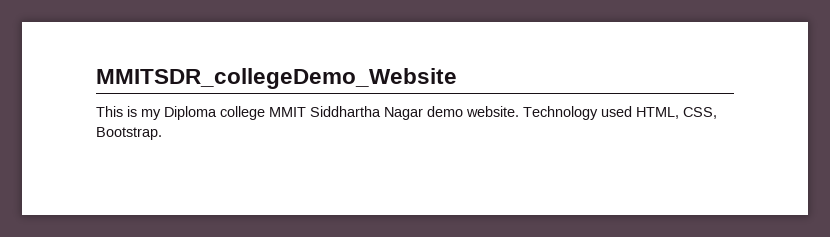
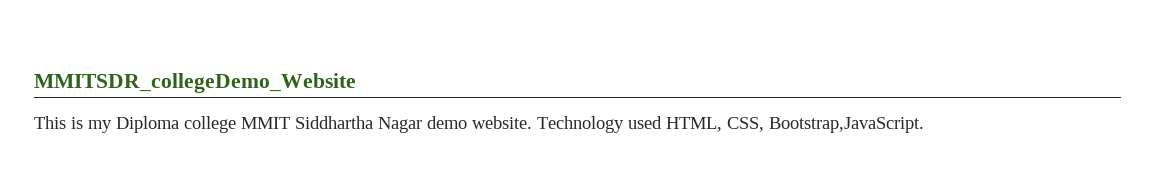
[96,127,162,140] Bootstrap. -> [769,117,924,133] Bootstrap,JavaScript.

